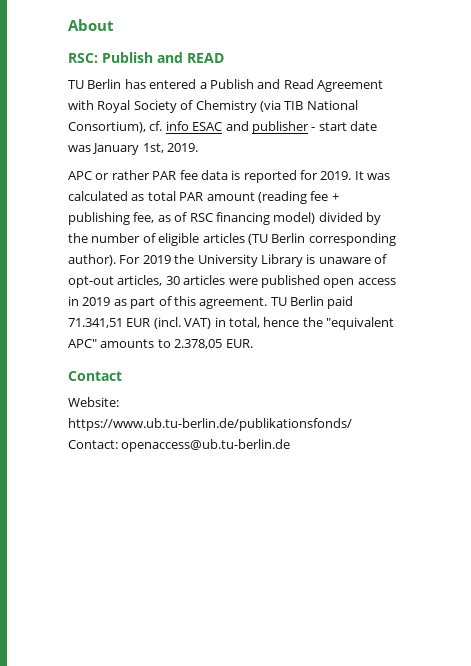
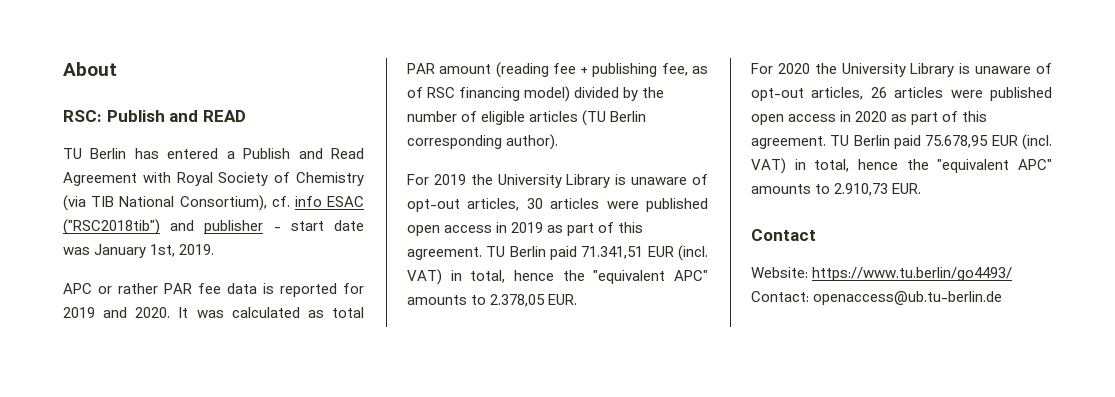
(223, 126) none -> [63,219,160,235] ("RSC2018tib")
[320,171,352,180] 2019. -> [63,307,171,318] 2019 and 2020.
(116, 260) none -> (559, 142) //
(253, 343) none -> [751,63,1052,77] [751,87,1052,101] [751,111,988,125] [751,134,1052,150] [751,158,1052,174] [751,183,922,196] // For 2020 the University Library is unaware of opt-out articles, 26 articles were published open access in 2020 as part of this agreement. TU Berlin paid 75.678,95 EUR (incl. VAT) in total, hence the "equivalent APC" amounts to 2.910,73 EUR.
[68,418,352,431] https://www.ub.tu-berlin.de/publikationsfonds/ -> [812,267,1013,281] https://www.tu.berlin/go4493/

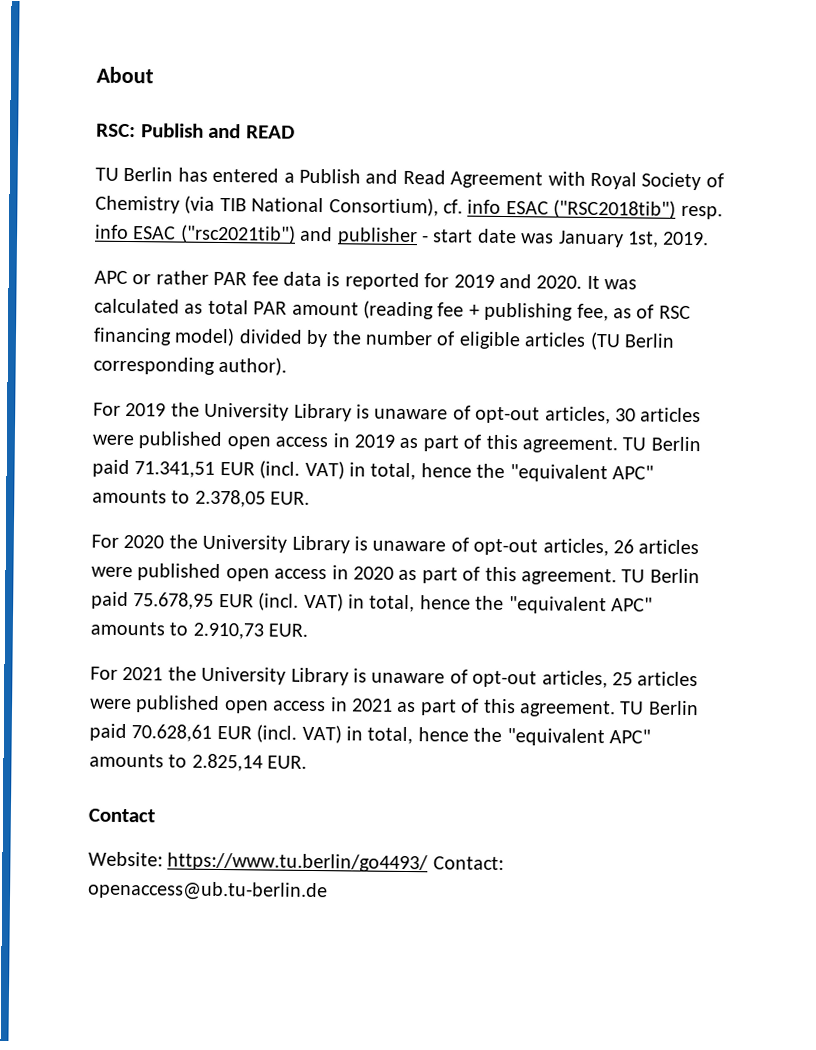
(160, 227) none -> [680,205,723,220] [95,224,296,244] resp. info ESAC ("rsc2021tib")
(922, 188) none -> [90,666,699,689] [90,695,699,718] [89,723,651,747] [89,753,308,772] // For 2021 the University Library is unaware of opt-out articles, 25 articles were published open access in 2021 as part of this agreement. TU Berlin paid 70.628,61 EUR (incl. VAT) in total, hence the "equivalent APC" amounts to 2.825,14 EUR.

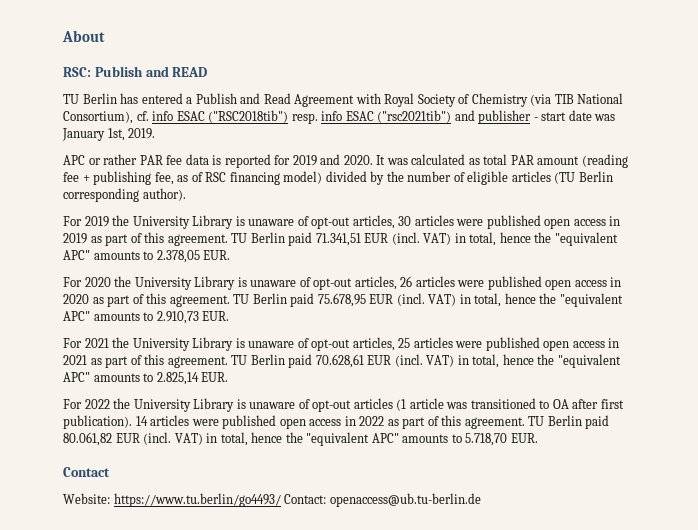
(308, 762) none -> [63,398,624,412] [63,415,610,429] [63,432,538,446] // For 2022 the University Library is unaware of opt-out articles (1 article was transitioned to OA after first publication). 14 articles were published open access in 2022 as part of this agreement. TU Berlin paid 80.061,82 EUR (incl. VAT) in total, hence the "equivalent APC" amounts to 5.718,70 EUR.

